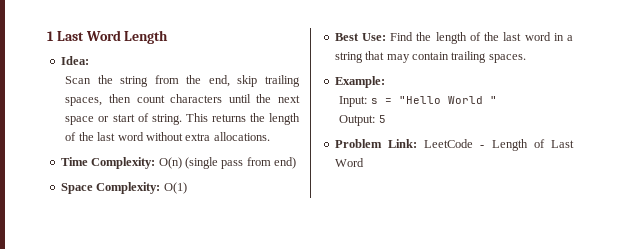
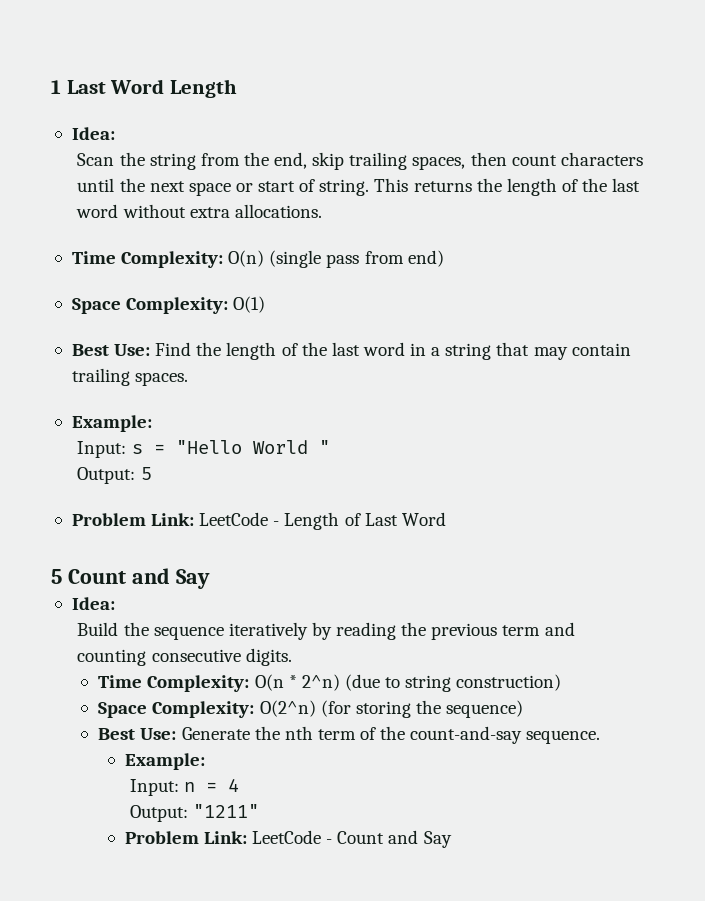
(364, 162) none -> [51,568,210,589] [71,597,115,610] [77,622,575,640] [77,648,292,666] [98,674,562,692] [98,700,524,718] [98,726,601,744] [124,753,205,770] [130,778,240,796] [130,804,260,822] [124,830,452,848] // 5 Count and Say // Idea: // Build the sequence iteratively by reading the previous term and counting consecutive digits. // Time Complexity: O(n * 2^n) (due to string construction) // Space Complexity: O(2^n) (for storing the sequence) // Best Use: Generate the nth term of the count-and-say sequence. // Example: // Input: n = 4 // Output: "1211" // Problem Link: LeetCode - Count and Say

